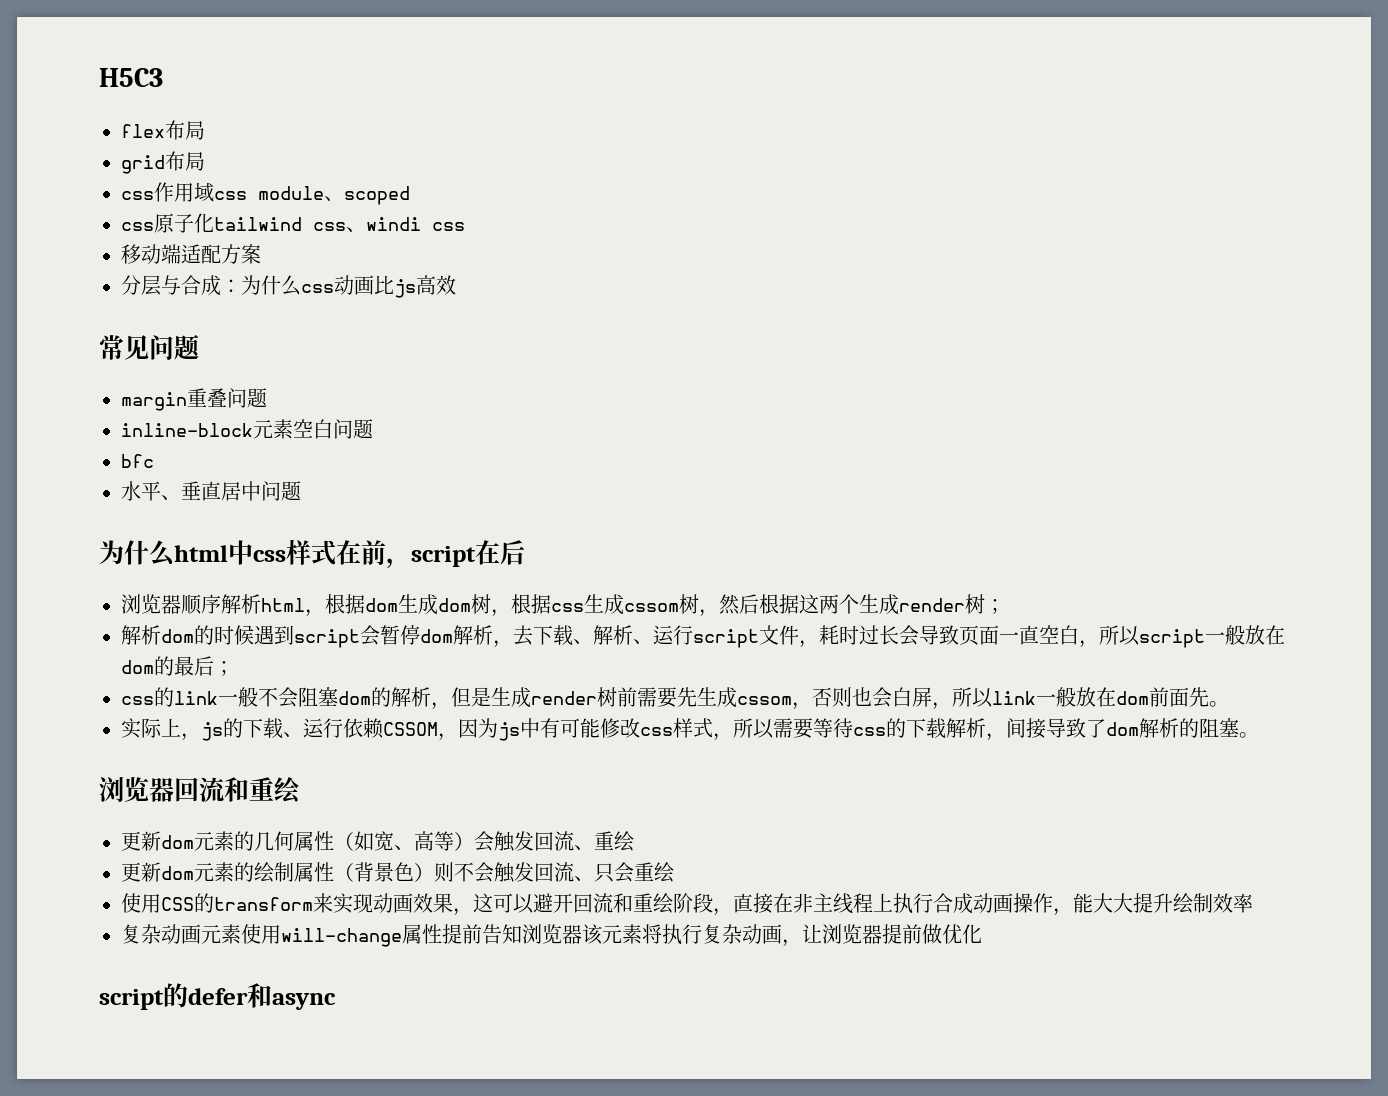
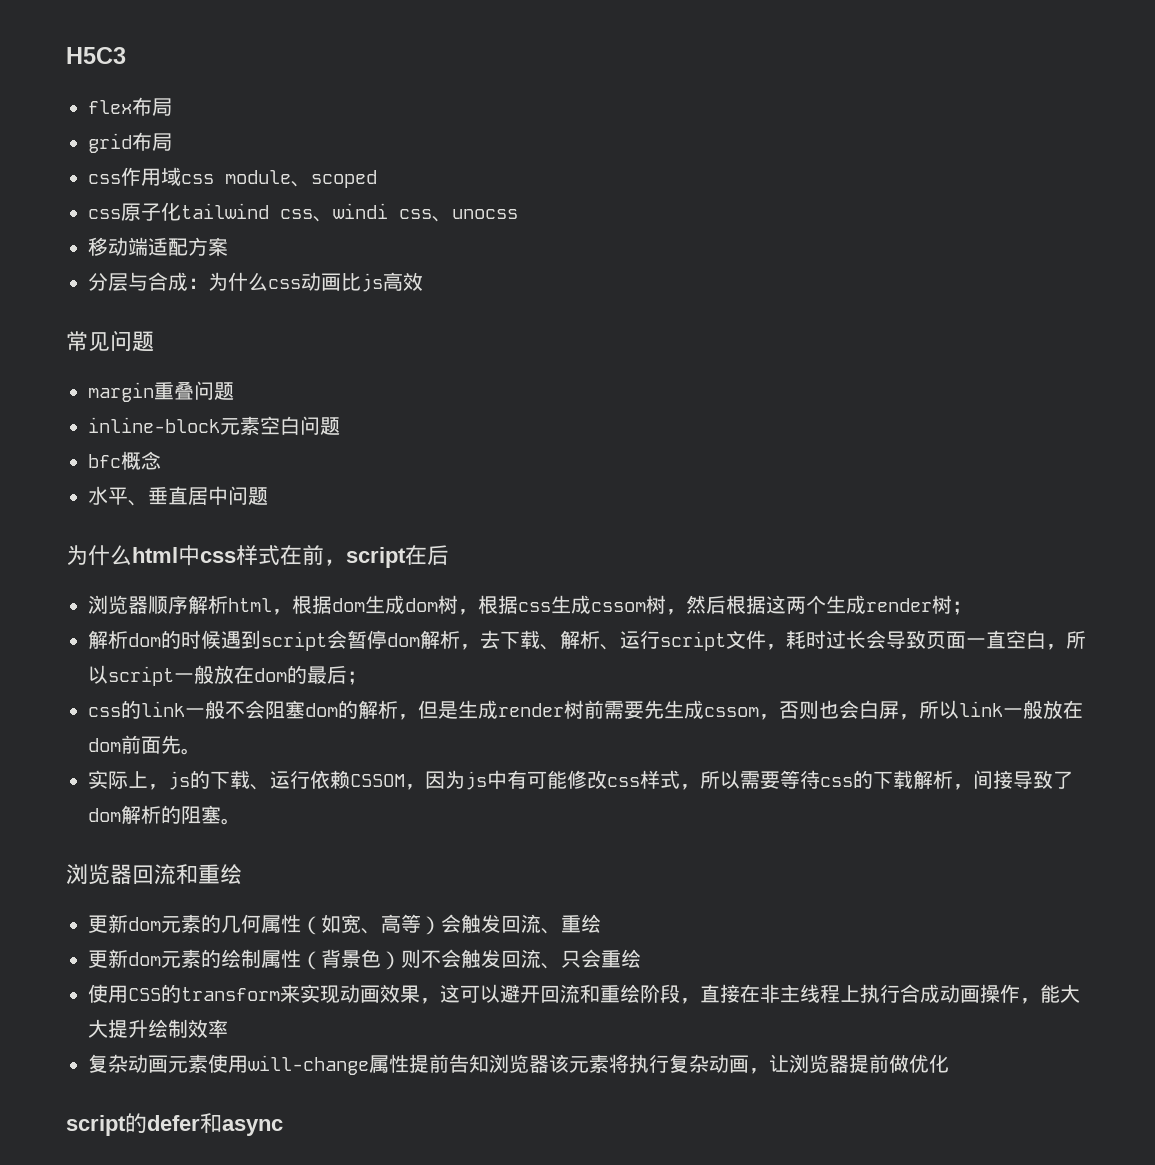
(465, 226) none -> [432,209,518,222] 、unocss
(154, 461) none -> [121,451,161,470] 概念

